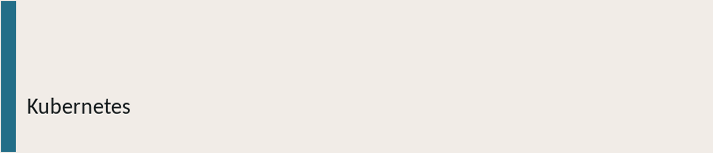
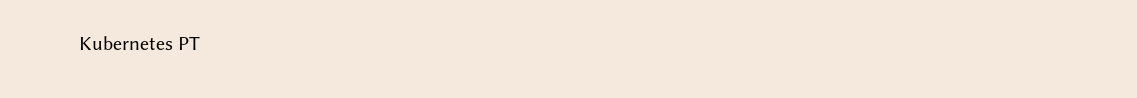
(131, 105) none -> [178,36,201,50] PT

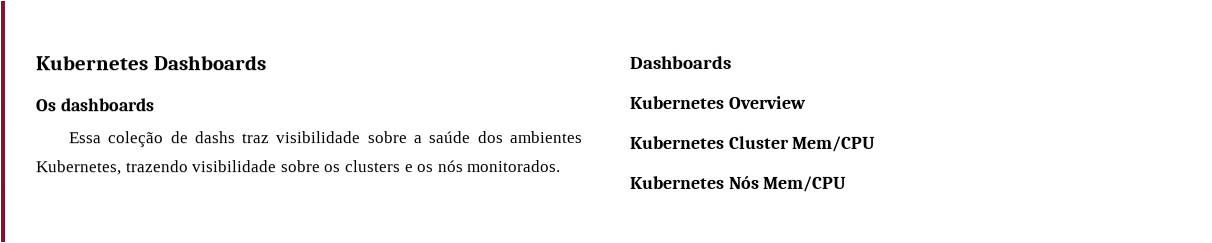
[79,36,201,50] Kubernetes PT -> [35,55,266,71] [35,98,154,112] [68,131,583,148] [36,160,562,176] [629,55,731,69] [629,95,806,109] [630,135,877,152] [630,175,848,192] Kubernetes Dashboards // Os dashboards // Essa coleção de dashs traz visibilidade sobre a saúde dos ambientes Kubernetes, trazendo visibilidade sobre os clusters e os nós monitorados. // Dashboards // Kubernetes Overview // Kubernetes Cluster Mem/CPU // Kubernetes Nós Mem/CPU

